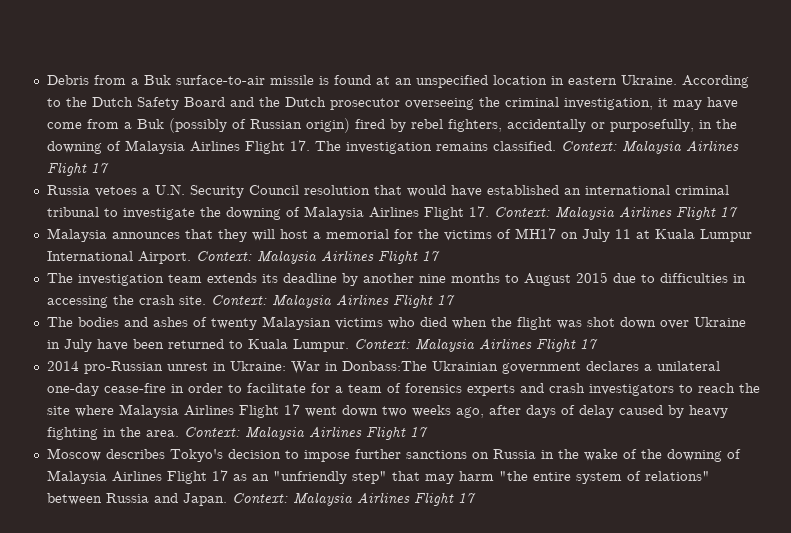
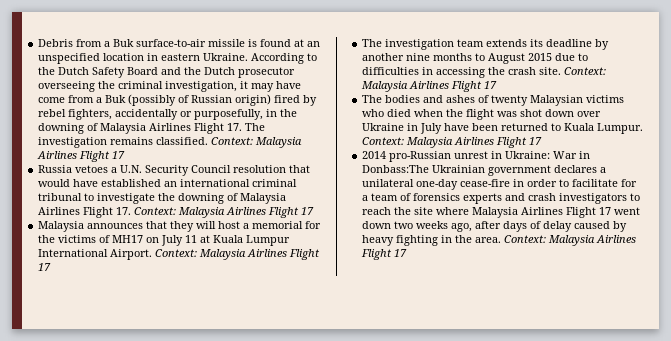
[46,448,741,462] [46,470,710,484] [46,492,476,506] // Moscow describes Tokyo's decision to impose further sanctions on Russia in the wake of the downing of Malaysia Airlines Flight 17 as an "unfriendly step" that may harm "the entire system of relations" between Russia and Japan. Context: Malaysia Airlines Flight 17 -> (408, 253) none

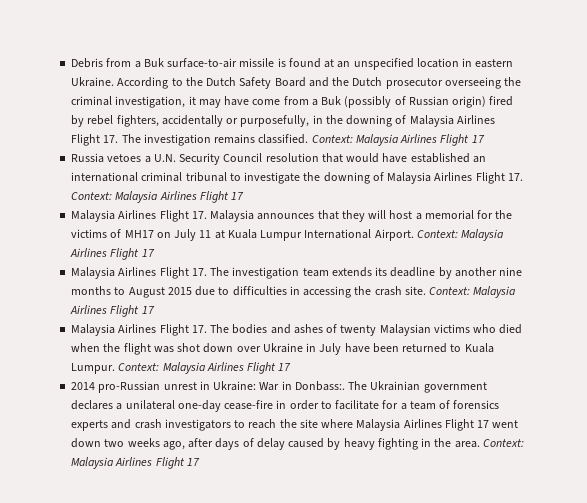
(85, 226) none -> [118,210,255,222] Airlines Flight 17. Malaysia
(52, 267) none -> [71,267,207,279] Malaysia Airlines Flight 17.
(498, 85) none -> [71,324,207,336] Malaysia Airlines Flight 17.
[362,165,430,173] Donbass:The -> [294,381,368,391] Donbass:. The

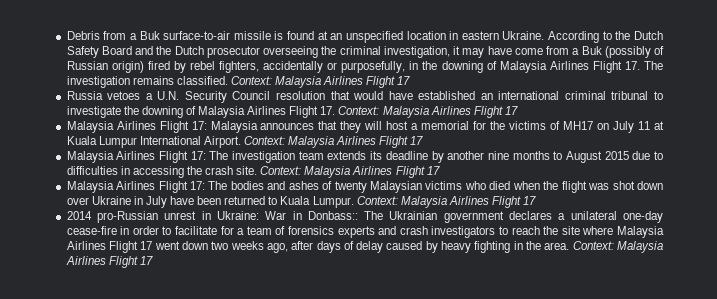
[191,211,207,219] 17. -> [191,121,207,130] 17:
[191,268,207,276] 17. -> [190,151,206,160] 17:
[191,325,207,333] 17. -> [189,181,205,190] 17:
[294,381,345,391] Donbass:. -> [307,211,358,220] Donbass::

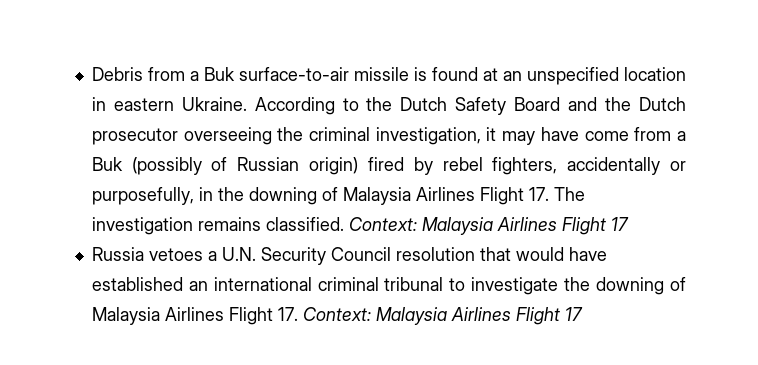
[66,121,664,133] [66,136,424,148] [66,151,664,163] [66,166,440,178] [66,181,664,193] [66,196,537,208] [66,211,664,223] [66,226,664,238] [66,241,663,253] [65,256,153,268] // Malaysia Airlines Flight 17: Malaysia announces that they will host a memorial for the victims of MH17 on July 11 at Kuala Lumpur International Airport. Context: Malaysia Airlines Flight 17 // Malaysia Airlines Flight 17: The investigation team extends its deadline by another nine months to August 2015 due to difficulties in accessing the crash site. Context: Malaysia Airlines Flight 17 // Malaysia Airlines Flight 17: The bodies and ashes of twenty Malaysian victims who died when the flight was shot down over Ukraine in July have been returned to Kuala Lumpur. Context: Malaysia Airlines Flight 17 // 2014 pro-Russian unrest in Ukraine: War in Donbass:: The Ukrainian government declares a unilateral one-day cease-fire in order to facilitate for a team of forensics experts and crash investigators to reach the site where Malaysia Airlines Flight 17 went down two weeks ago, after days of delay caused by heavy fighting in the area. Context: Malaysia Airlines Flight 17 -> (583, 314) none

